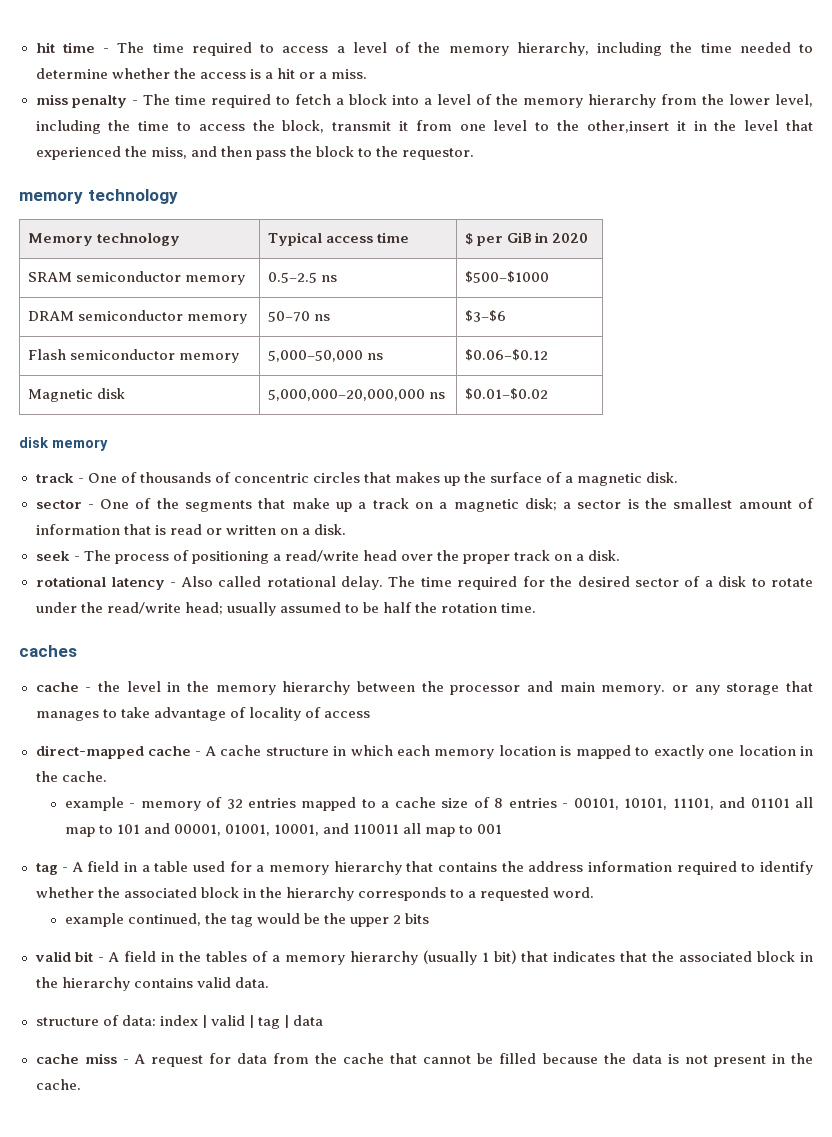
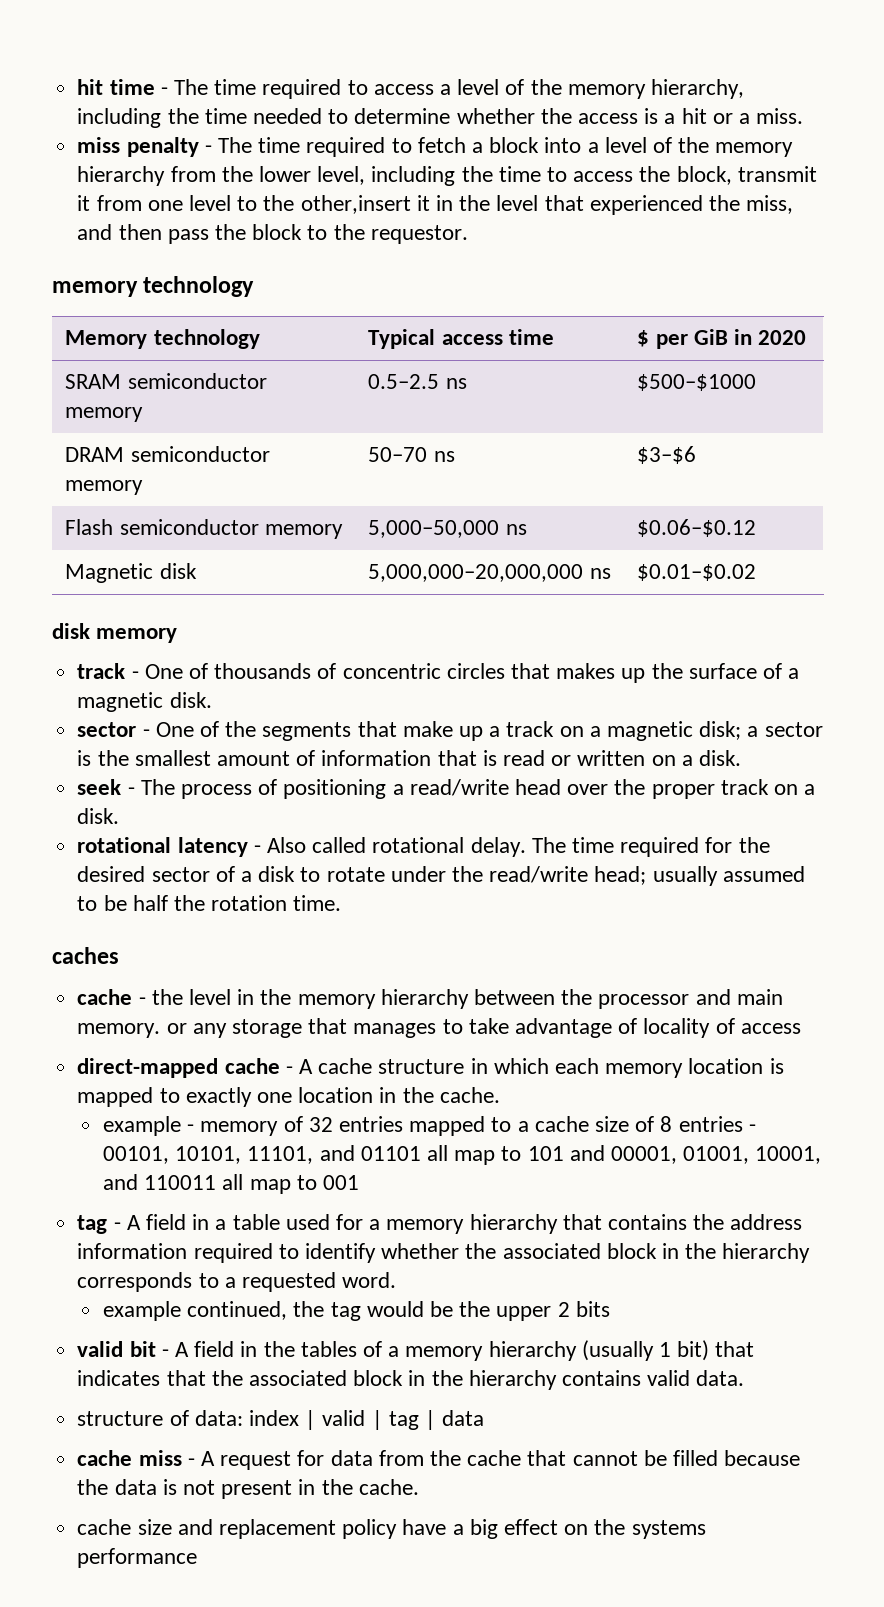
(81, 1084) none -> [77,1519,706,1539] [77,1548,198,1568] // cache size and replacement policy have a big effect on the systems performance

